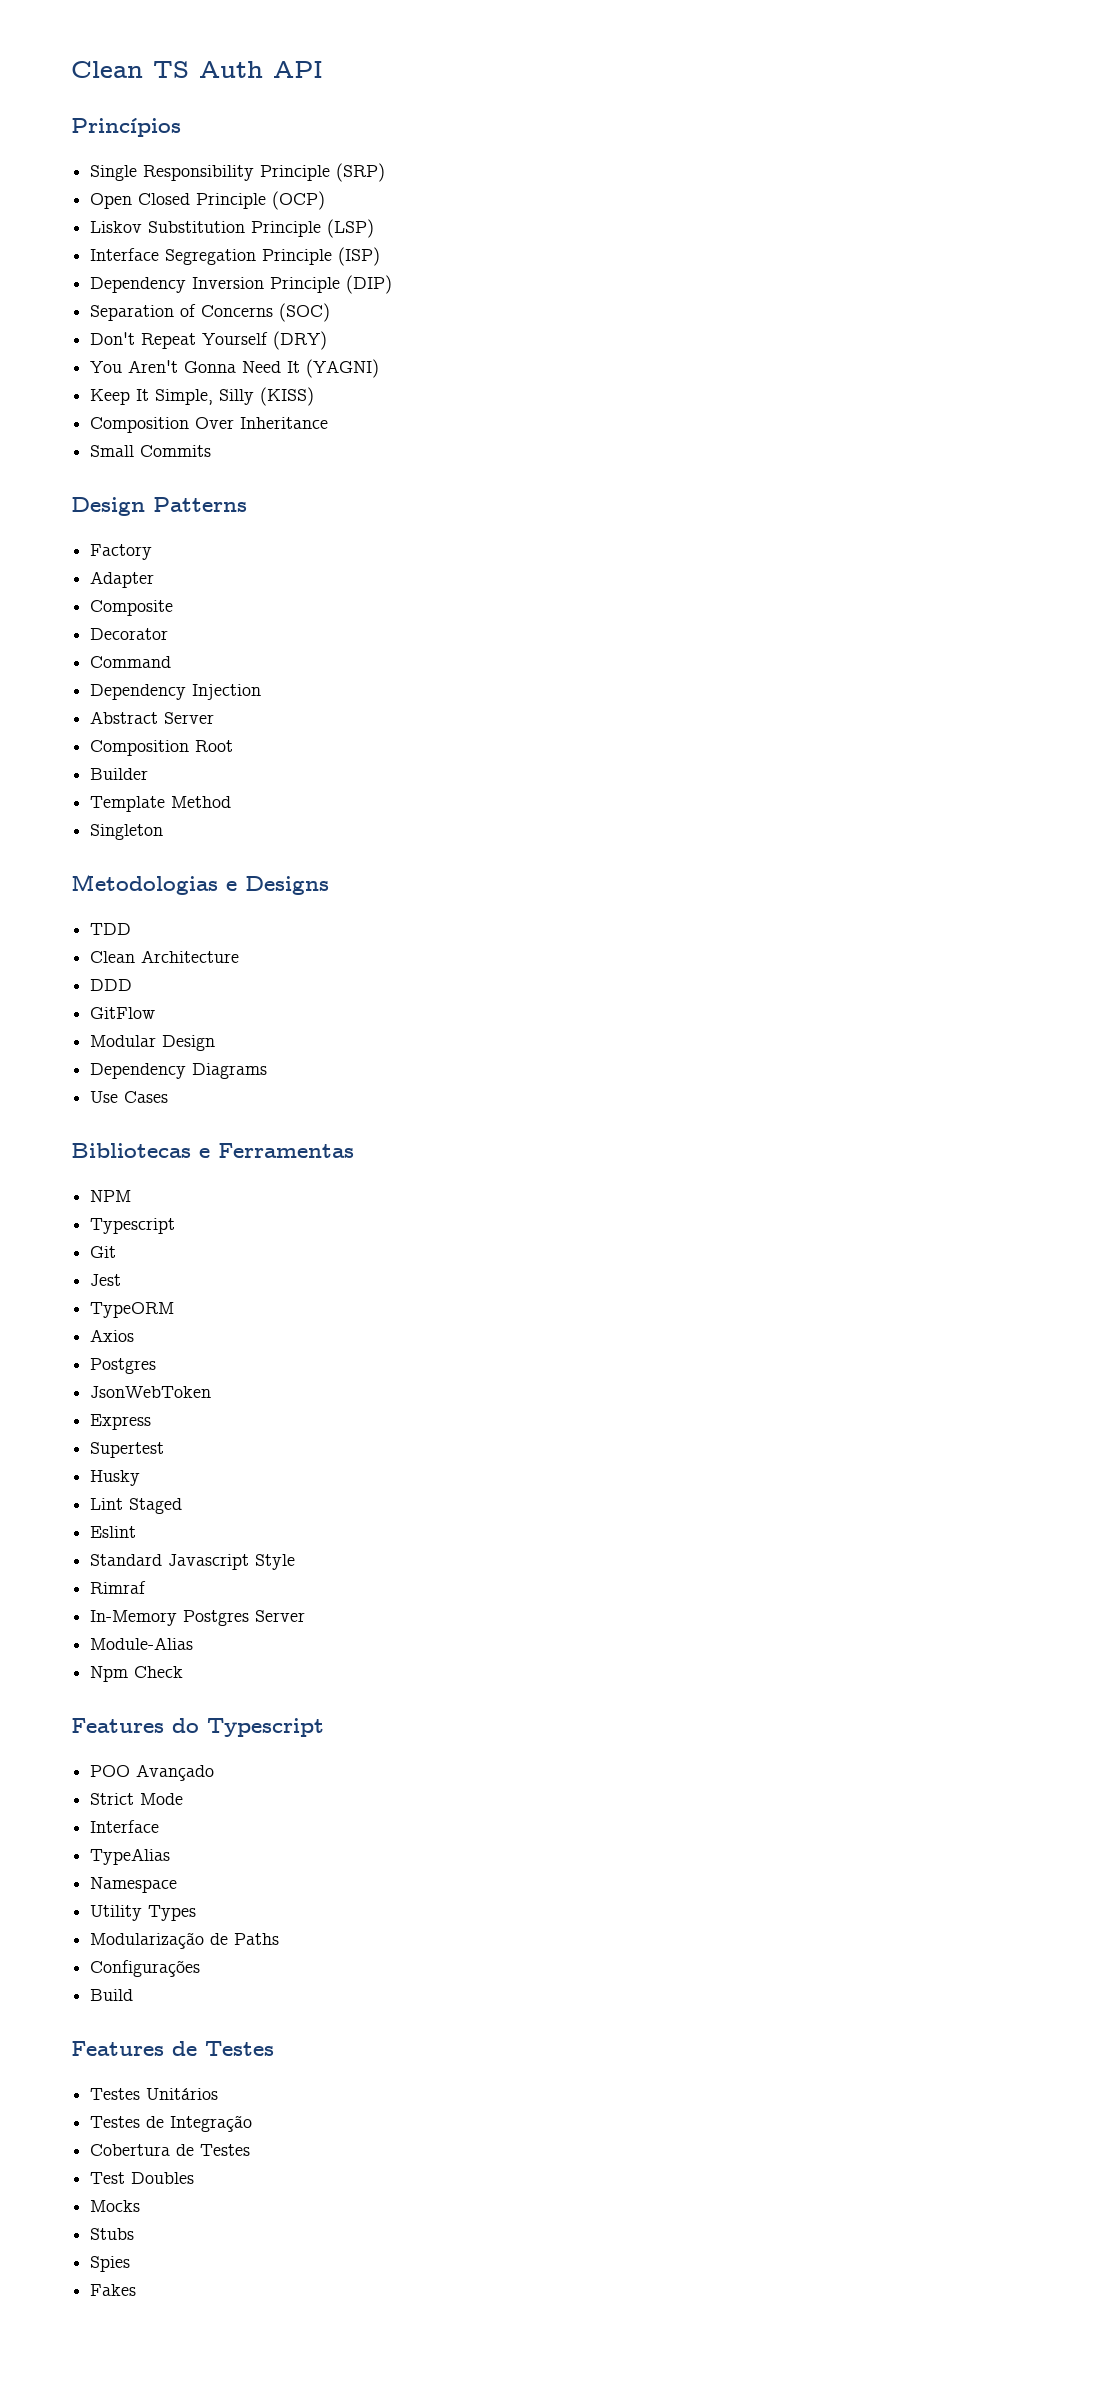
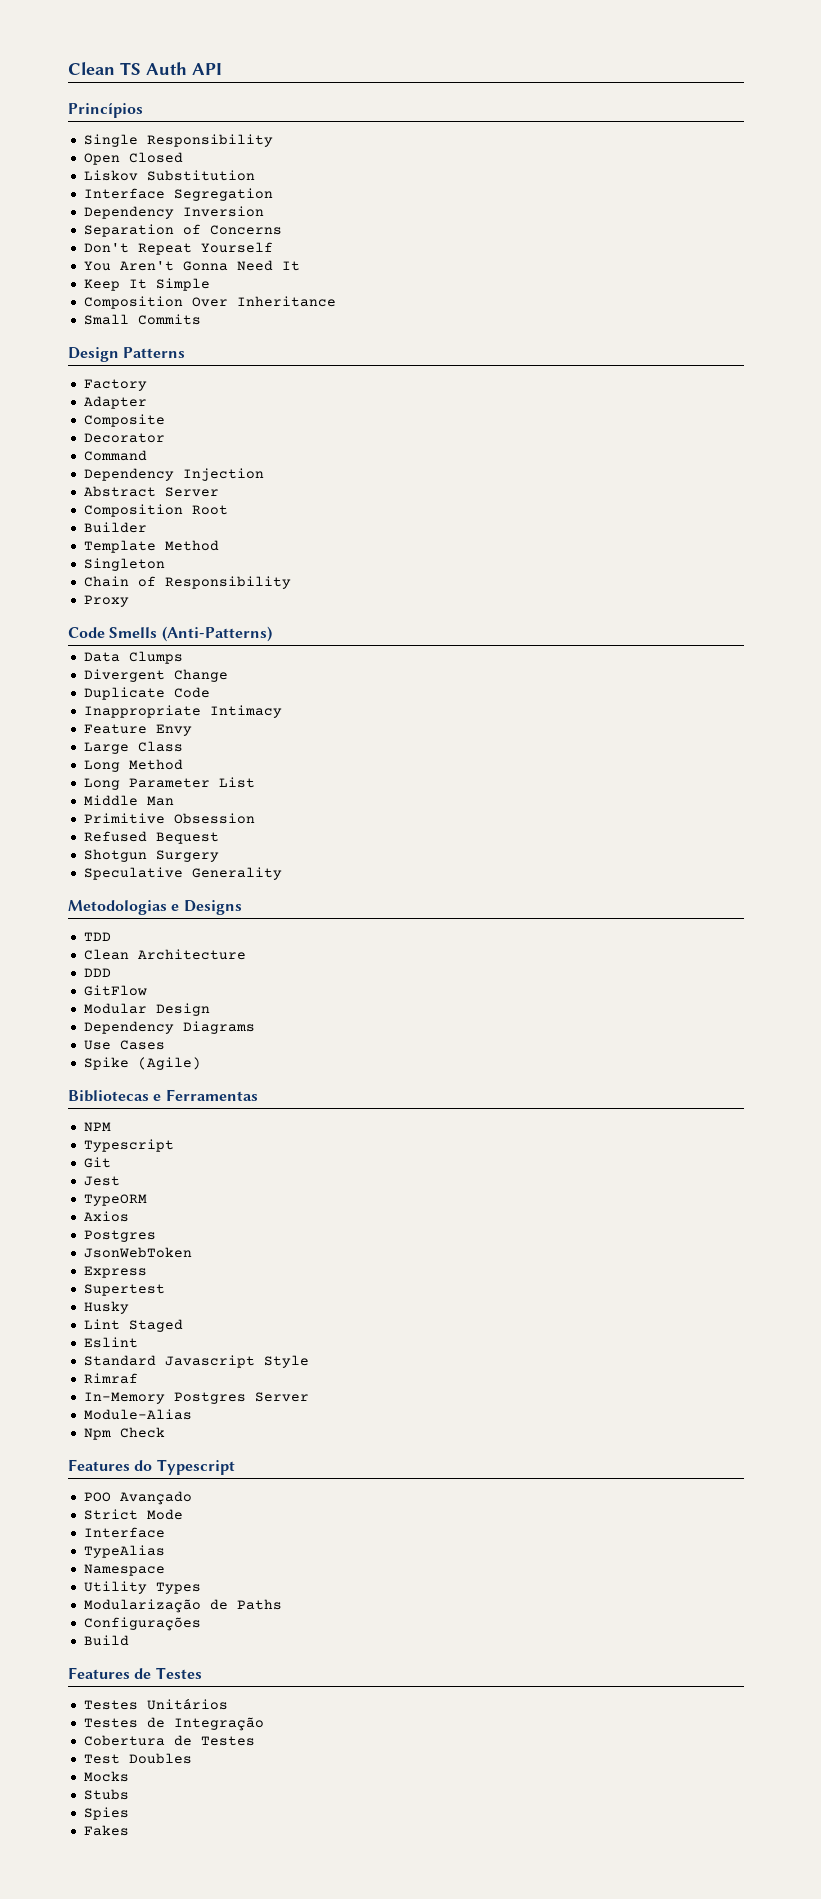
[260,163,386,182] Principle (SRP) -> (273, 140) none
[196,191,326,210] Principle (OCP) -> (183, 157) none
[251,219,375,238] Principle (LSP) -> (255, 175) none
[262,247,381,266] Principle (ISP) -> (273, 194) none
[270,275,393,294] Principle (DIP) -> (264, 211) none
[279,303,331,322] (SOC) -> (282, 230) none
[273,331,328,350] (DRY) -> (273, 247) none
[306,359,380,378] (YAGNI) -> (300, 266) none
[155,387,315,406] Simple, Silly (KISS) -> [155,278,210,291] Simple
(164, 832) none -> [83,576,291,589] [83,595,129,607] [68,626,272,642] [83,651,183,664] [83,669,228,682] [83,687,210,700] [83,705,282,718] [83,724,192,736] [83,741,183,754] [83,759,183,772] [83,777,255,790] [83,795,174,806] [83,813,255,824] [83,831,219,844] [83,849,219,862] [83,867,282,880] // Chain of Responsibility // Proxy // Code Smells (Anti-Patterns) // Data Clumps // Divergent Change // Duplicate Code // Inappropriate Intimacy // Feature Envy // Large Class // Long Method // Long Parameter List // Middle Man // Primitive Obsession // Refused Bequest // Shotgun Surgery // Speculative Generality
(169, 1097) none -> [83,1057,201,1070] // Spike (Agile)

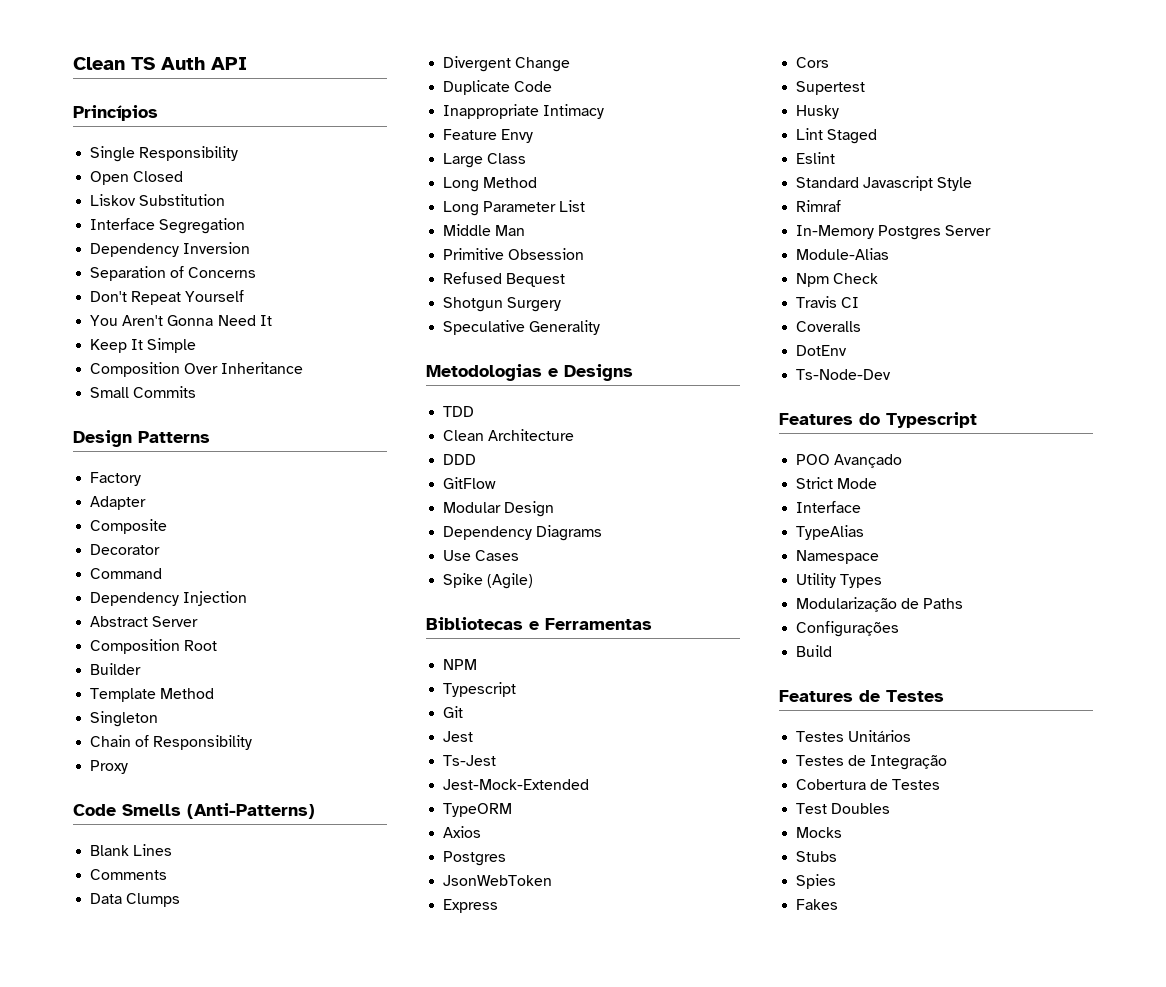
(272, 634) none -> [90,844,173,856] [90,869,168,880] // Blank Lines // Comments
(120, 1181) none -> [443,755,497,766] [443,779,590,790] // Ts-Jest // Jest-Mock-Extended
(147, 1272) none -> [796,57,830,68] // Cors
(165, 1432) none -> [796,296,860,308] [796,321,862,332] [796,345,848,356] [796,369,892,380] // Travis CI // Coveralls // DotEnv // Ts-Node-Dev

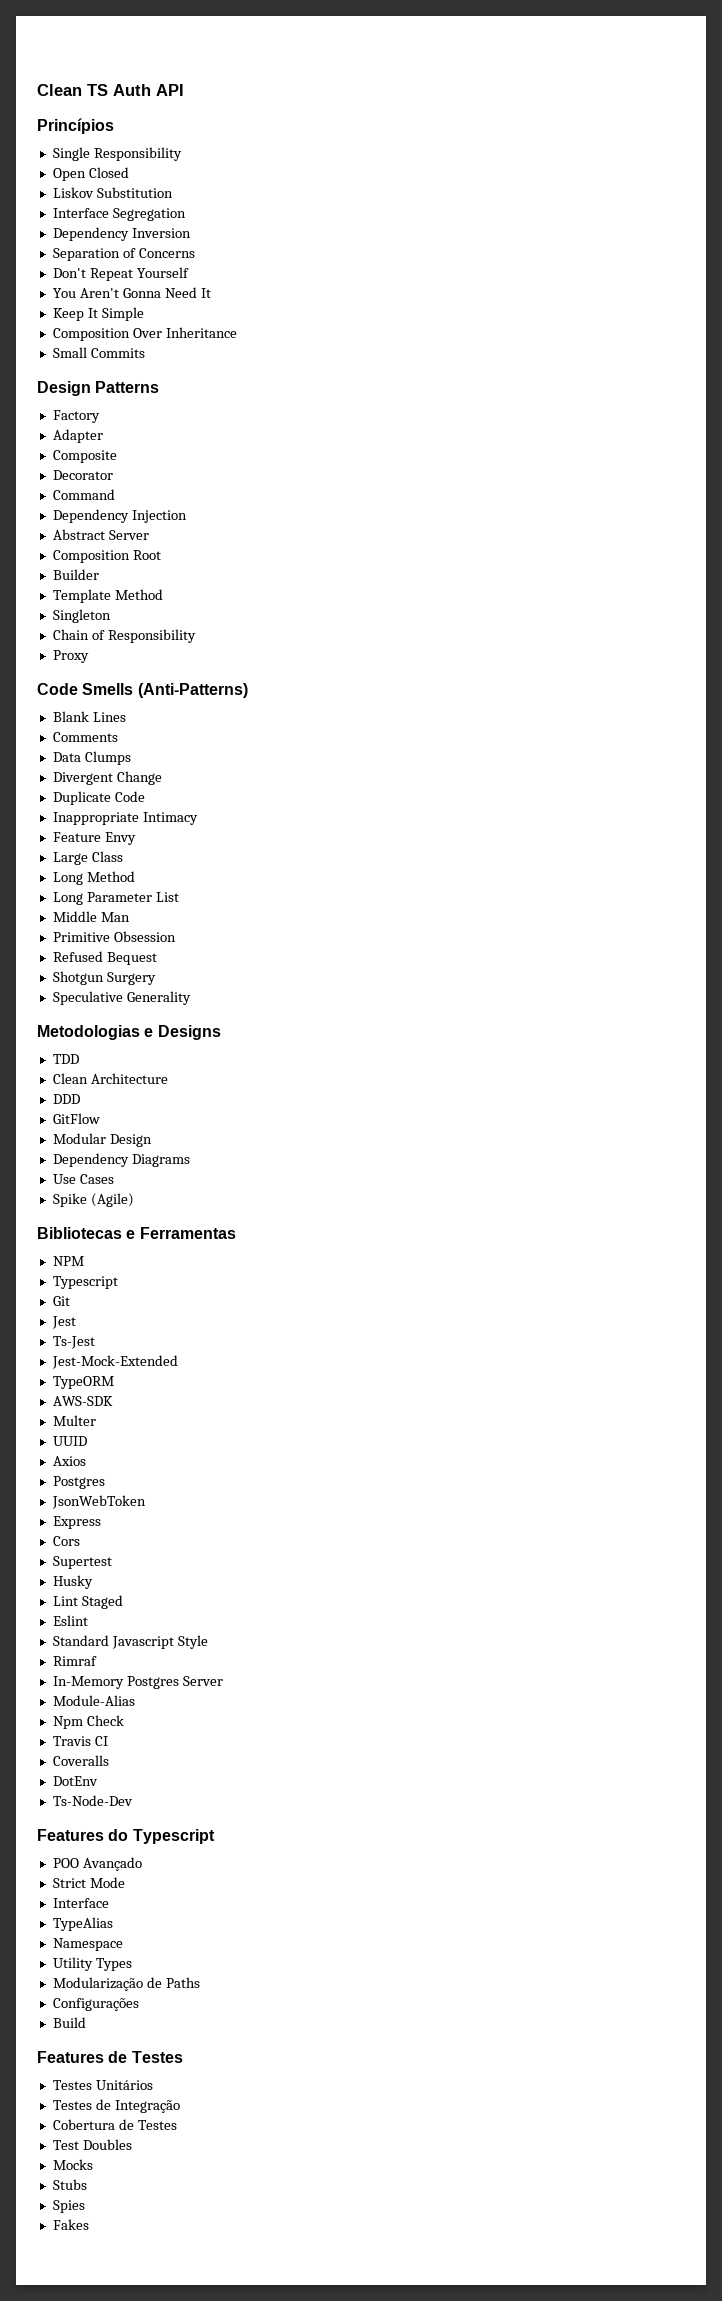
(513, 810) none -> [52,1396,113,1406] [52,1415,96,1426] [52,1436,87,1446] // AWS-SDK // Multer // UUID

